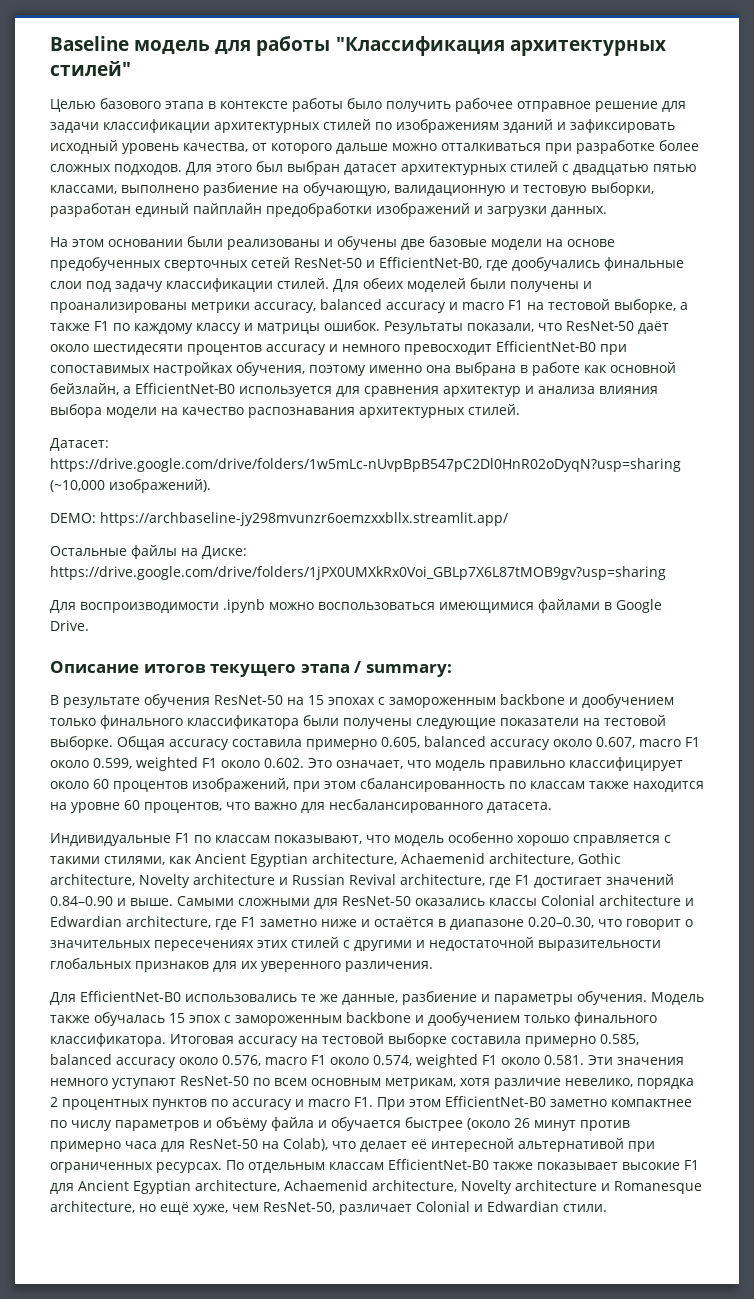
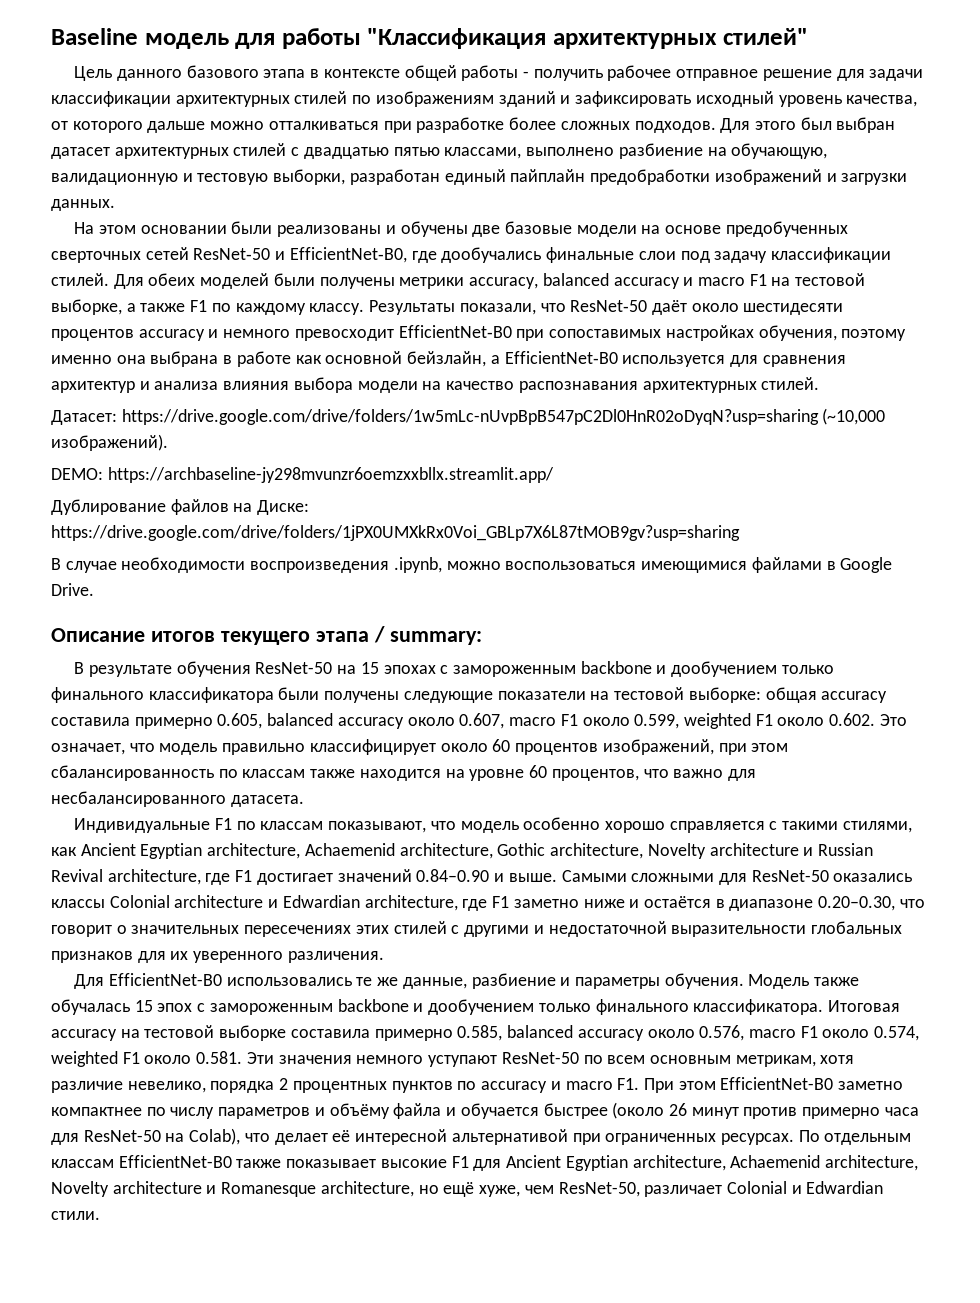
[50,99,96,112] Целью -> [74,66,182,81] Цель данного
[292,98,382,112] работы было -> [404,65,529,81] общей работы -
[583,281,592,289] [50,302,187,313] и проанализированы -> (395, 283) none
[196,320,380,334] классу и матрицы ошибок. -> [309,303,365,315] классу.
[50,545,177,559] Остальные файлы -> [51,499,229,515] Дублирование файлов
[50,599,265,613] Для воспроизводимости .ipynb -> [51,557,442,573] В случае необходимости воспроизведения .ipynb,
[50,736,165,750] выборке. Общая -> [688,687,817,703] выборке: общая

